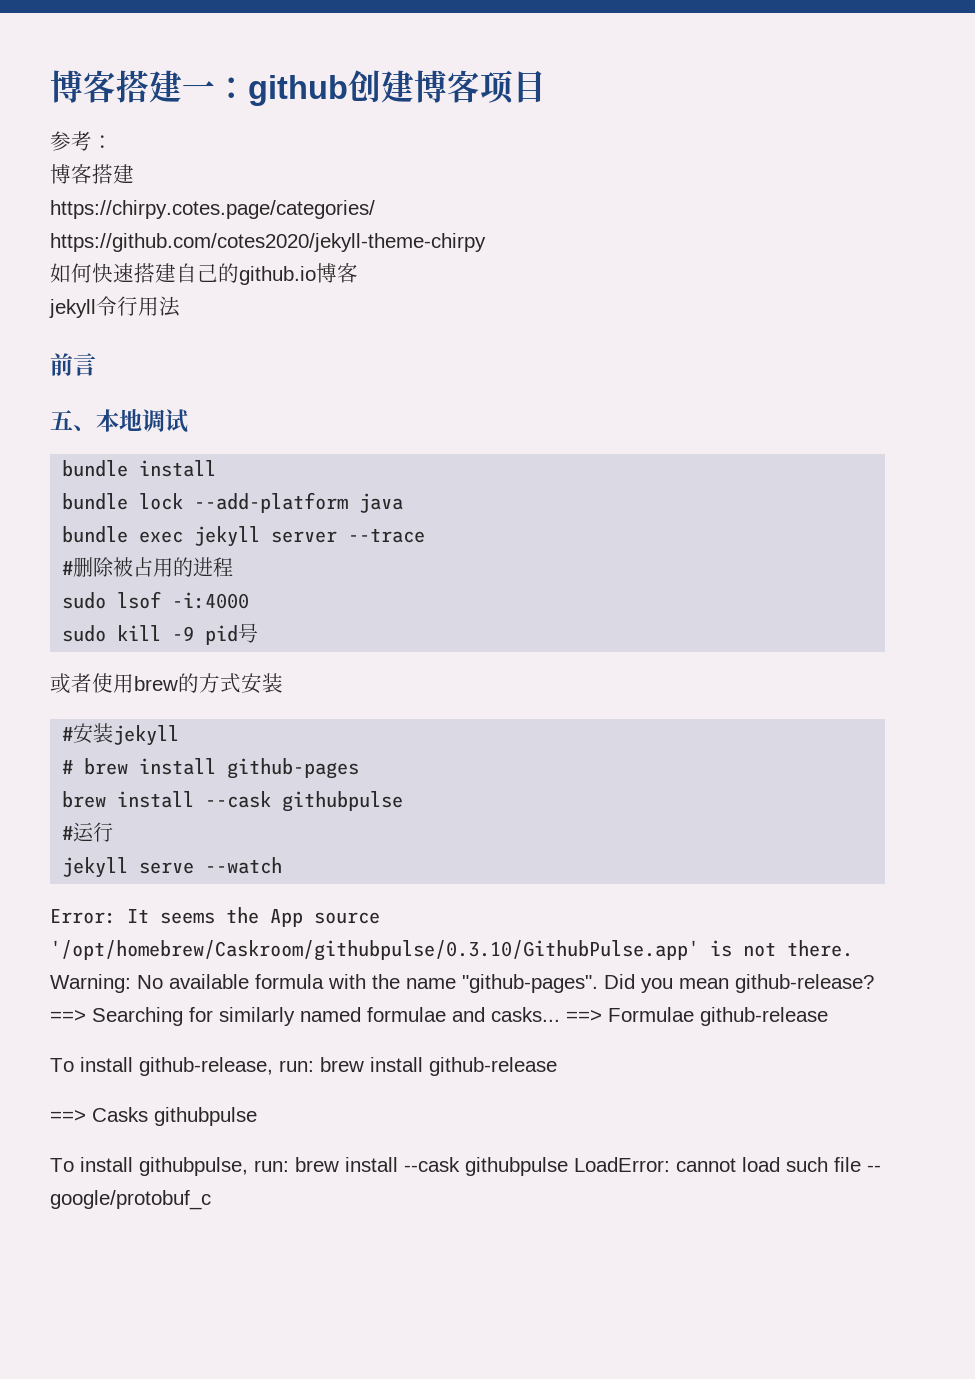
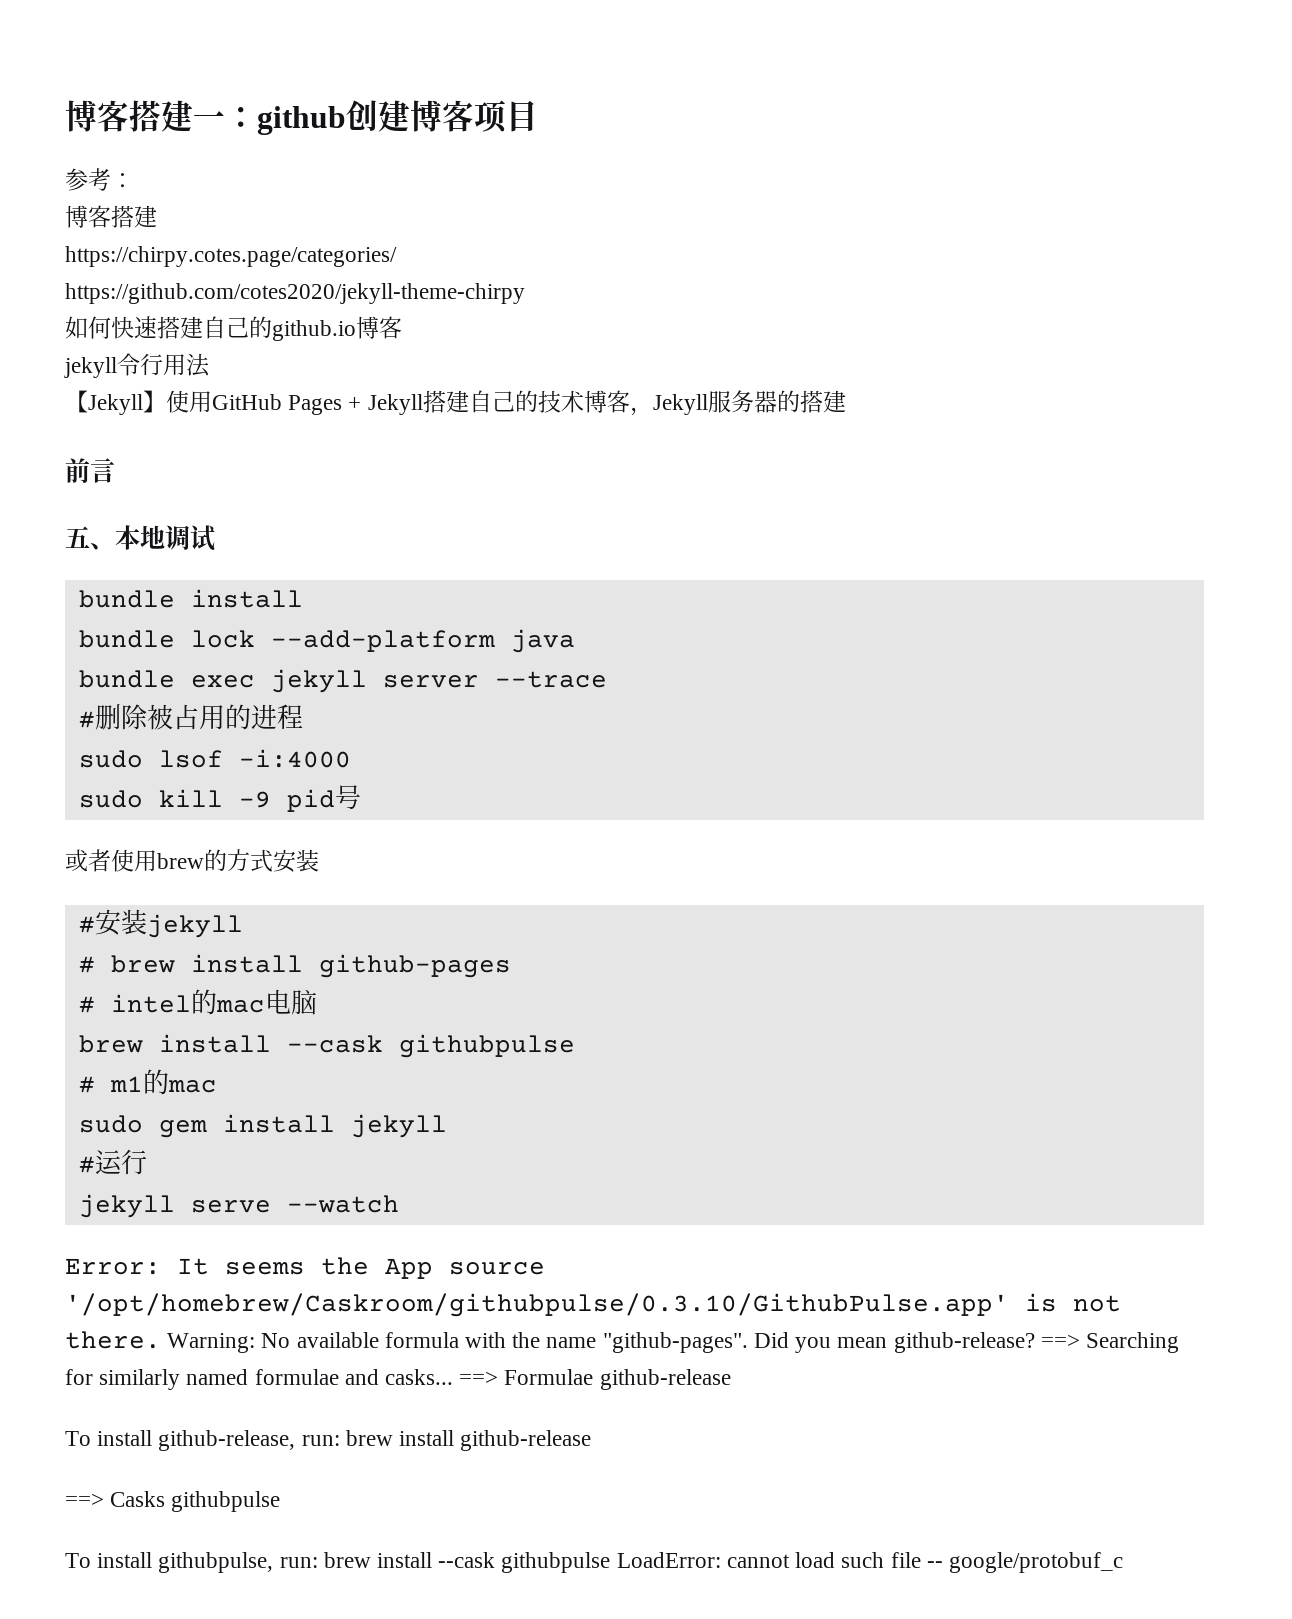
(180, 306) none -> [65,390,846,416] // 【Jekyll】使用GitHub Pages + Jekyll搭建自己的技术博客，Jekyll服务器的搭建
[62,791,404,812] // brew install --cask githubpulse -> [78,989,317,1015] [78,1034,575,1058] [78,1069,217,1095] [78,1114,447,1138] // # intel的mac电脑 // brew install --cask githubpulse // # m1的mac // sudo gem install jekyll

